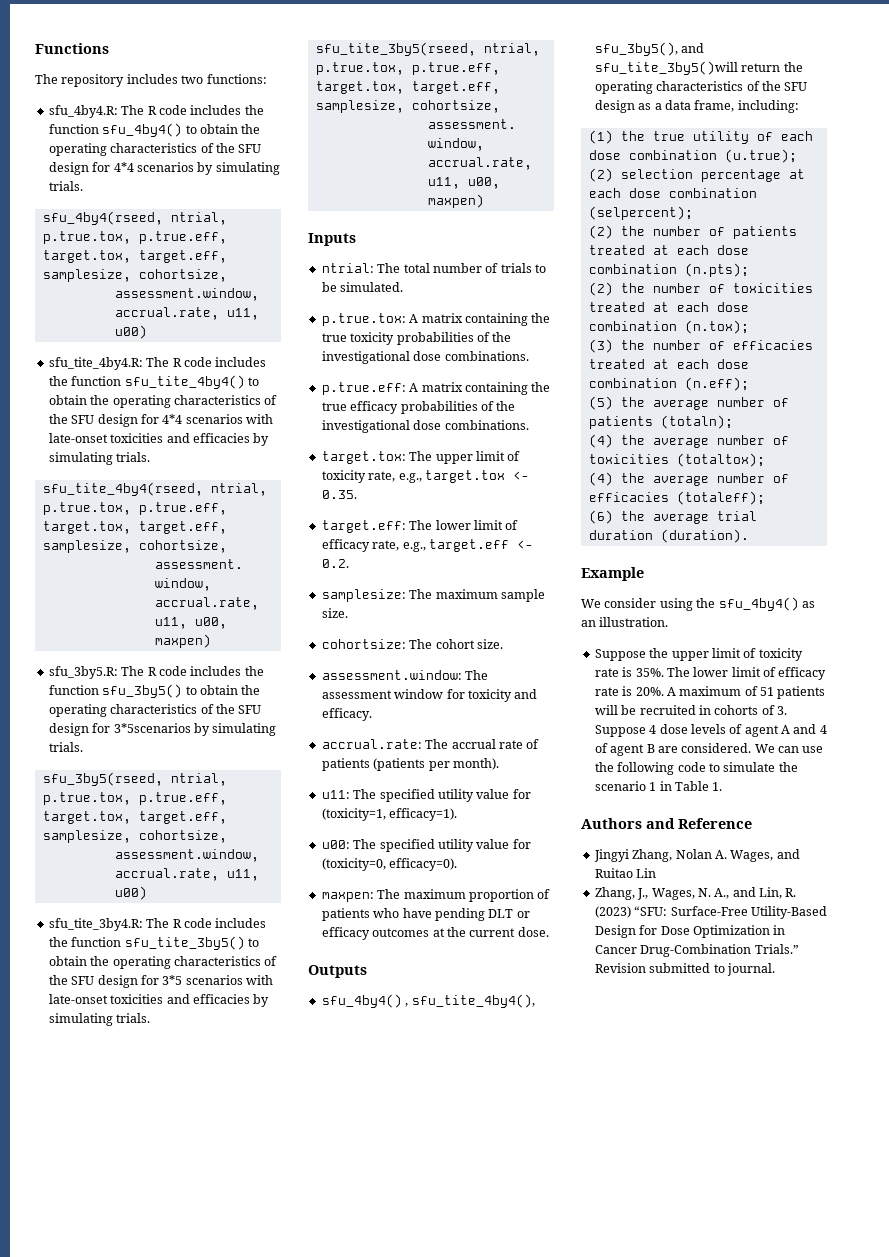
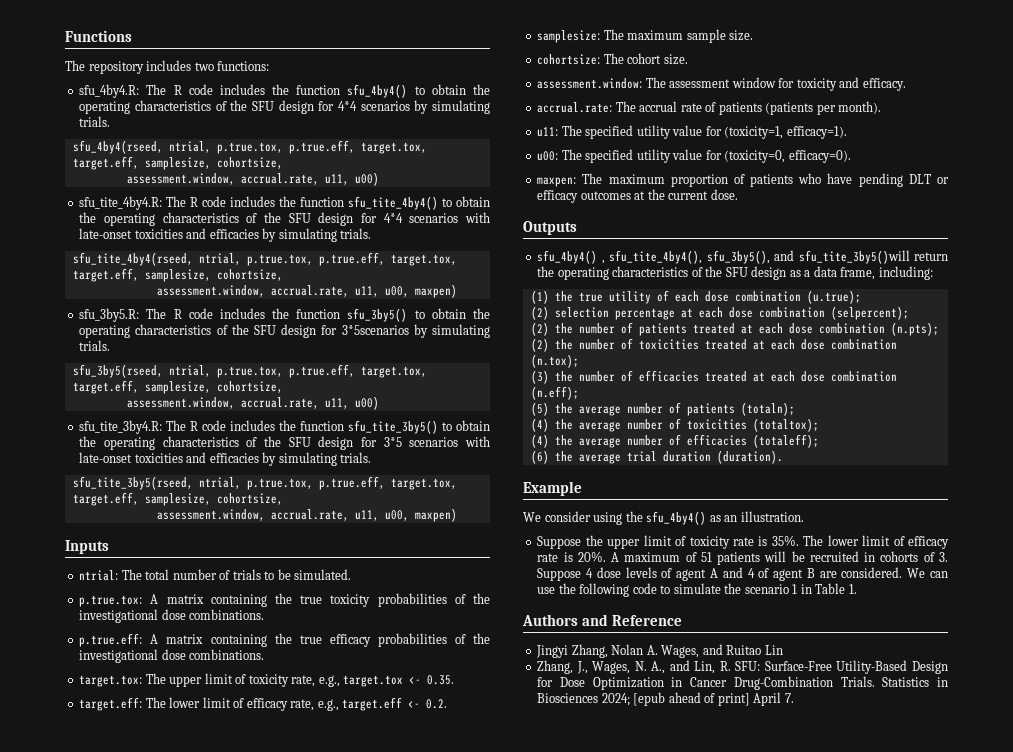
[594,906,668,918] (2023) “SFU: -> [735,661,761,671] SFU:
[754,944,799,954] [594,963,775,976] Trials.” Revision submitted to journal. -> [840,676,948,687] [537,692,794,706] Trials. Statistics in Biosciences 2024; [epub ahead of print] April 7.

